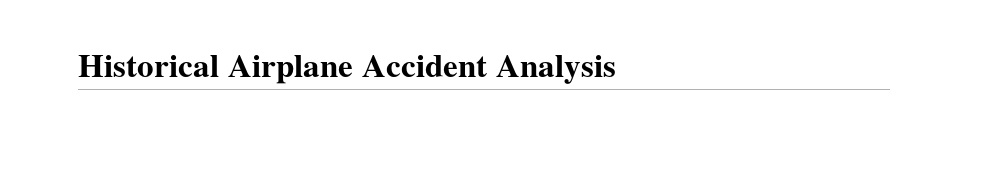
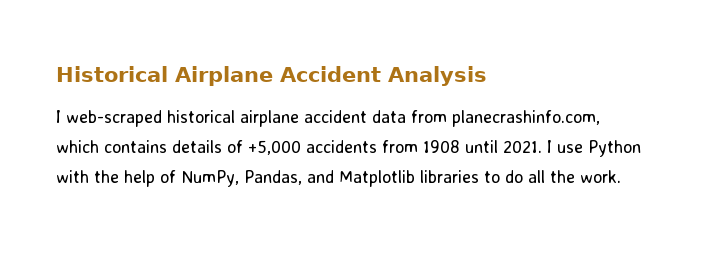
(616, 69) none -> [56,110,600,127] [56,140,641,157] [56,170,621,187] // I web-scraped historical airplane accident data from planecrashinfo.com, which contains details of +5,000 accidents from 1908 until 2021. I use Python with the help of NumPy, Pandas, and Matplotlib libraries to do all the work.

